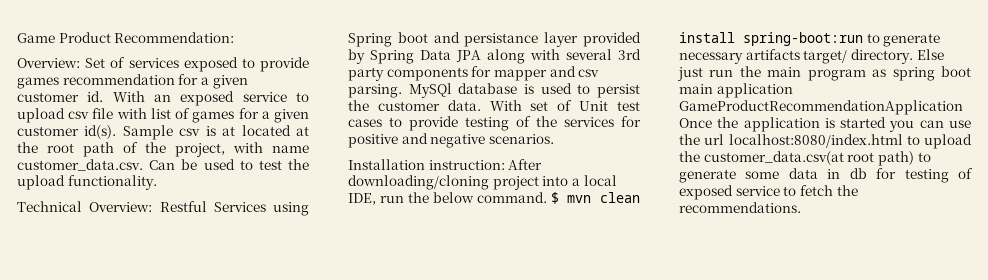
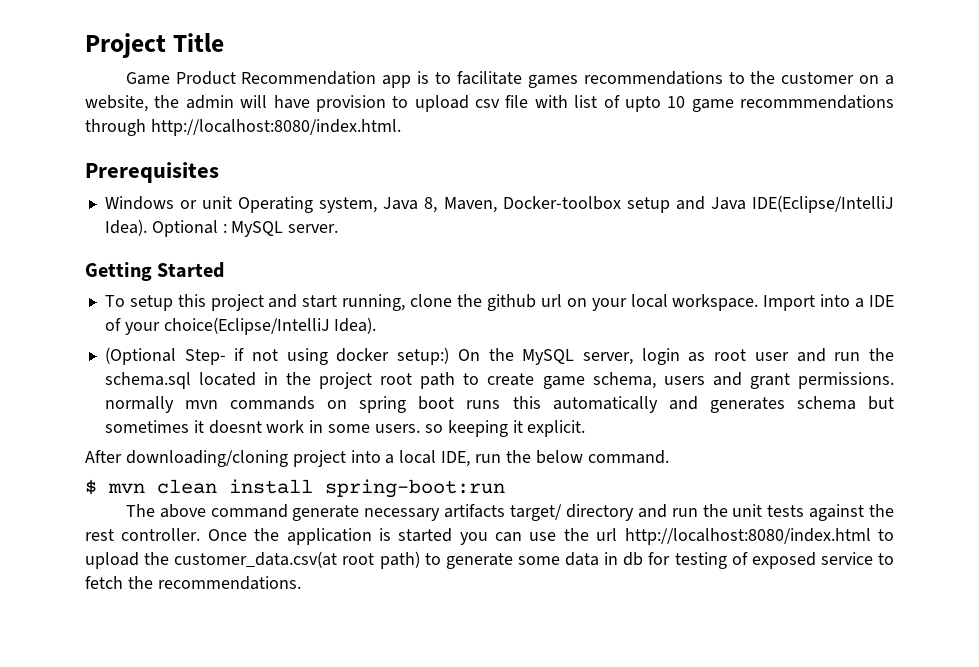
[17,32,235,43] [17,57,309,72] [17,74,248,89] [17,91,287,106] Game Product Recommendation: // Overview: Set of services exposed to provide games recommendation for a given customer id. With an exposed service -> [85,33,224,58] [125,71,895,88] [85,95,386,112] Project Title // Game Product Recommendation app is to facilitate games recommendations to the customer on a website, the admin will have provision
[192,108,310,123] [17,125,310,140] [17,142,309,157] [17,159,309,171] [17,175,157,190] [17,201,309,216] [348,32,641,47] [348,49,641,64] [348,66,600,81] [348,83,640,98] [348,100,640,111] [348,116,641,131] [348,133,554,148] [348,159,505,170] games for a given customer id(s). Sample csv is at located at the root path of the project, with name customer_data.csv. Can be used to test the upload functionality. // Technical Overview: Restful Services using Spring boot and persistance layer provided by Spring Data JPA along with several 3rd party components for mapper and csv parsing. MySQl database is used to persist the customer data. With set of Unit test cases to provide testing of the services for positive and negative scenarios. // Installation instruction: -> [624,95,894,112] [85,119,401,136] [85,162,219,183] [104,195,895,213] [104,219,339,237] [85,262,225,281] [104,294,894,311] [104,317,377,335] [104,347,895,365] [104,372,894,389] [104,396,895,413] [104,420,586,437] upto 10 game recommmendations through http://localhost:8080/index.html. // Prerequisites // Windows or unit Operating system, Java 8, Maven, Docker-toolbox setup and Java IDE(Eclipse/IntelliJ Idea). Optional : MySQL server. // Getting Started // To setup this project and start running, clone the github url on your local workspace. Import into a IDE of your choice(Eclipse/IntelliJ Idea). // (Optional Step- if not using docker setup:) On the MySQL server, login as root user and run the schema.sql located in the project root path to create game schema, users and grant permissions. normally mvn commands on spring boot runs this automatically and generates schema but sometimes it doesnt work in some users. so keeping it explicit. //
(547, 197) none -> (669, 457) //
[866,33,880,43] to -> [125,504,288,518] // The above command
[850,49,944,64] [677,66,971,81] [679,83,793,98] [679,100,963,115] directory. Else just run the main program as spring boot main application GameProductRecommendationApplication -> [565,504,895,521] [85,528,201,541] directory and run the unit tests against the rest controller.
[728,134,903,148] localhost:8080/index.html -> [624,528,871,545] http://localhost:8080/index.html

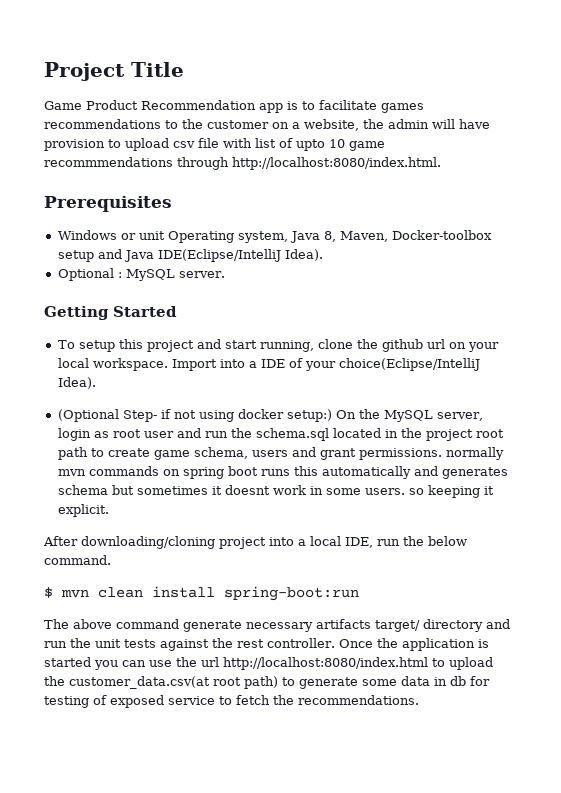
(147, 227) none -> (323, 255) //

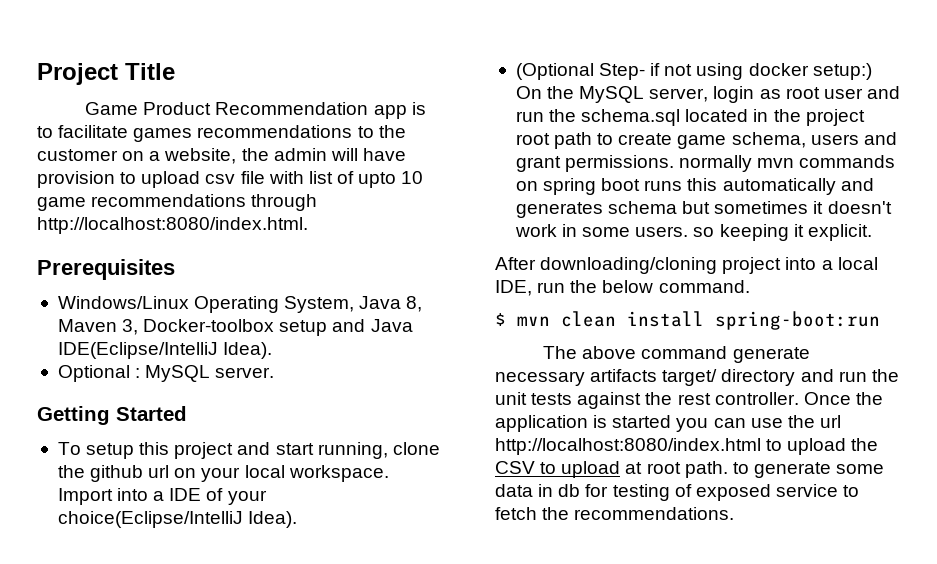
[44,157,173,167] recommmendations -> [91,194,247,207] recommendations
[57,230,388,243] Windows or unit Operating system, Java 8, Maven, -> [57,296,423,313] [57,319,139,335] Windows/Linux Operating System, Java 8, Maven 3,
[224,485,270,495] doesnt -> [827,201,892,214] doesn't
[69,676,278,689] customer_data.csv(at root path) -> [495,461,728,478] CSV to upload at root path.

